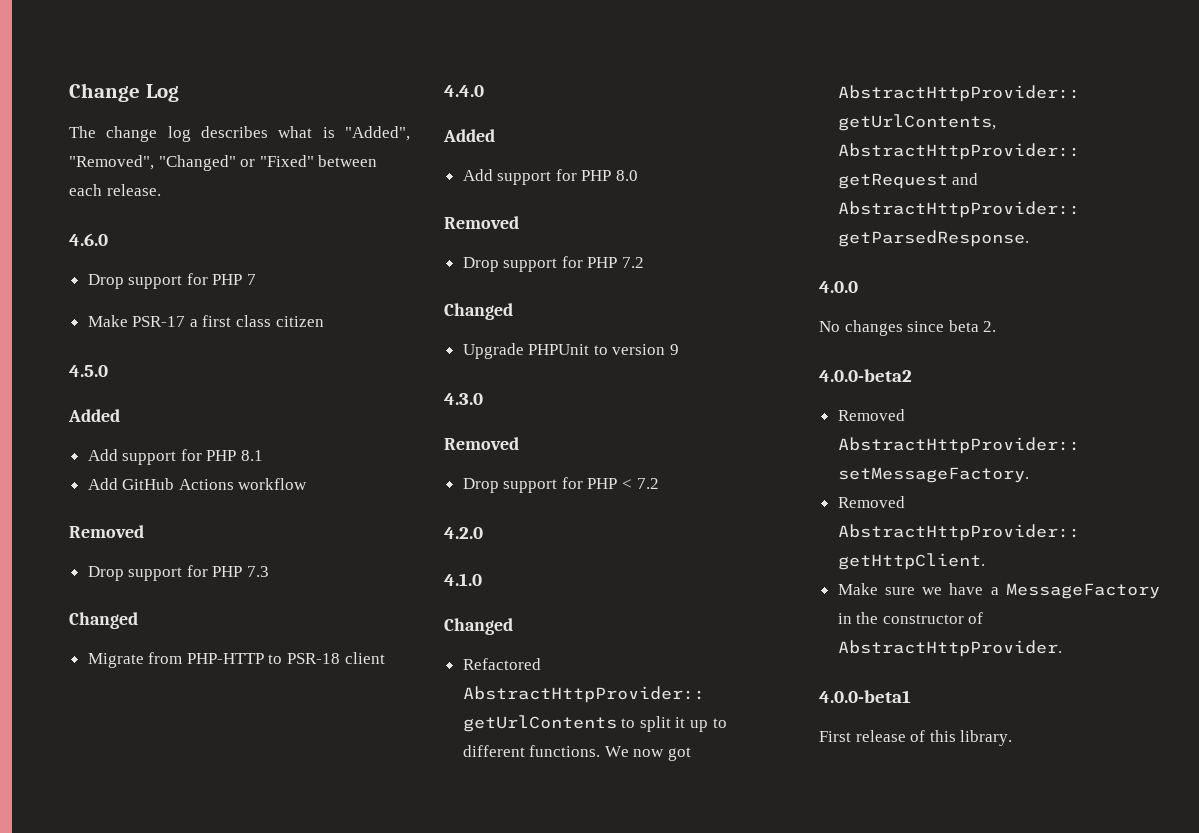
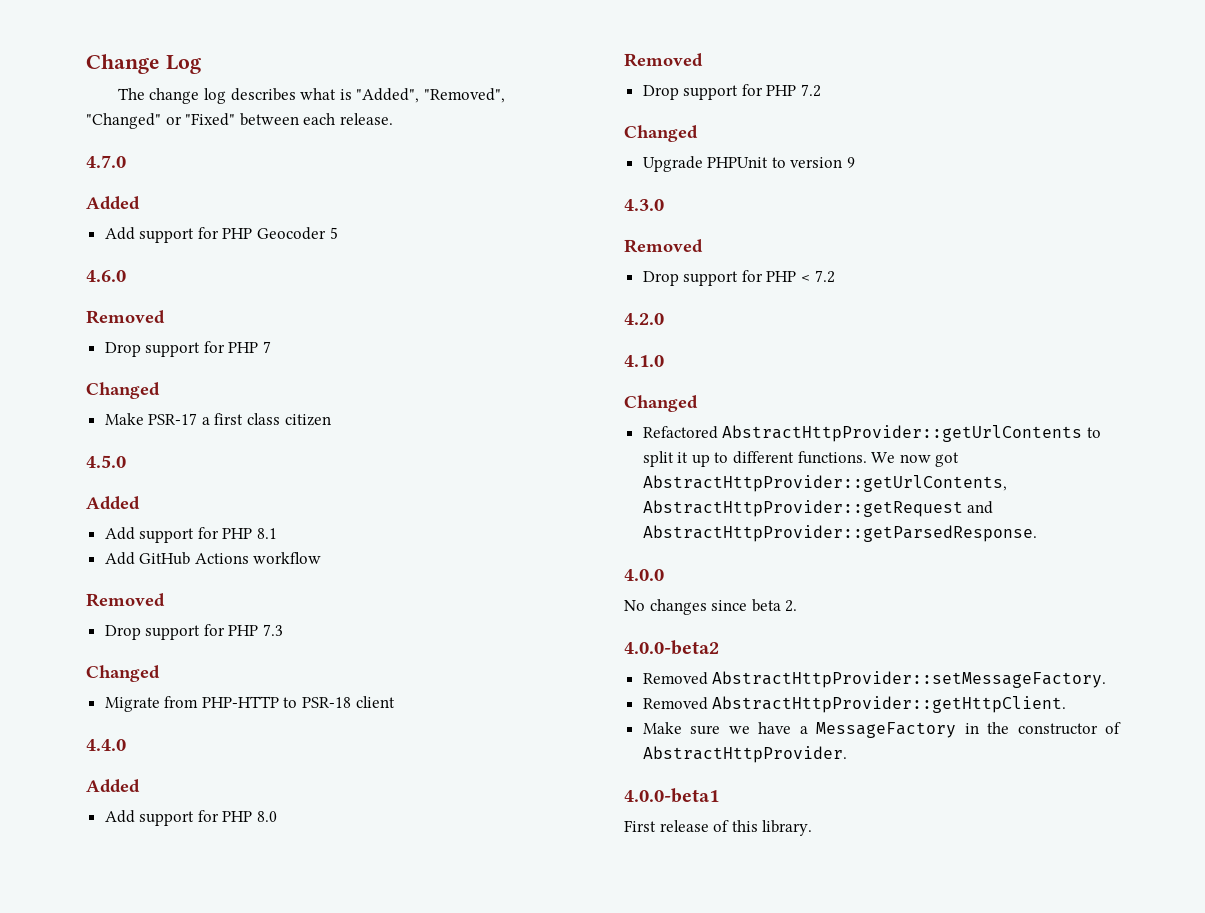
(161, 190) none -> [86,155,126,168] [86,196,140,210] [104,227,338,243] // 4.7.0 // Added // Add support for PHP Geocoder 5
(108, 239) none -> [86,310,165,324] // Removed
(257, 279) none -> [86,382,160,399] // Changed

